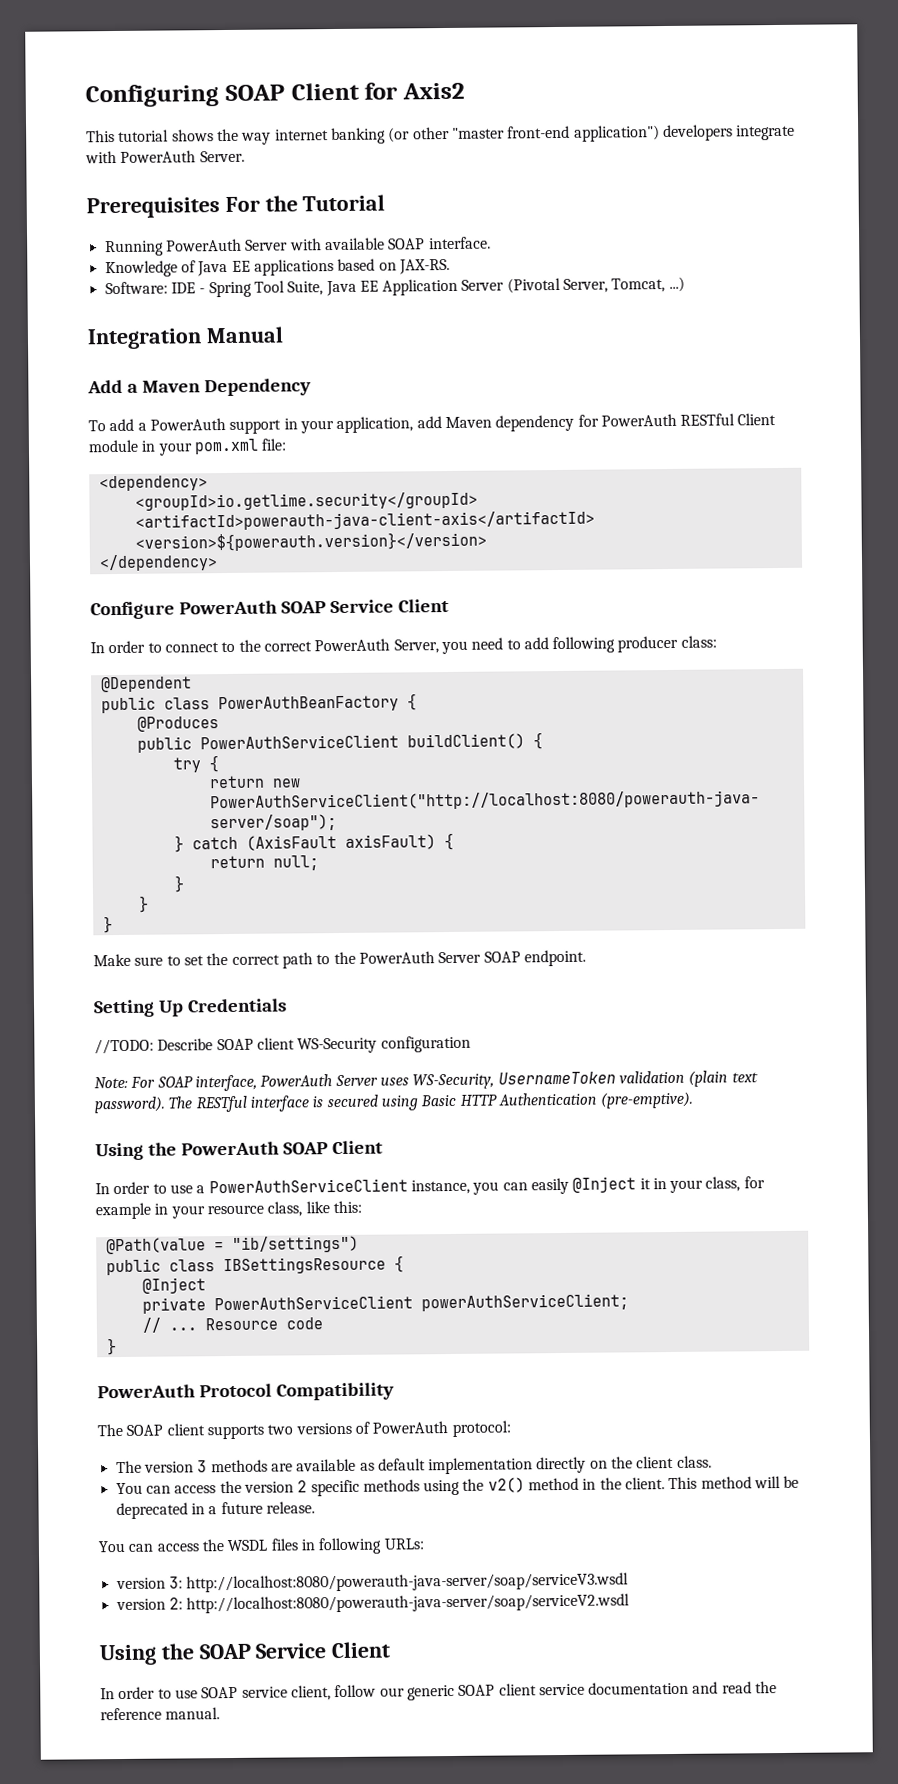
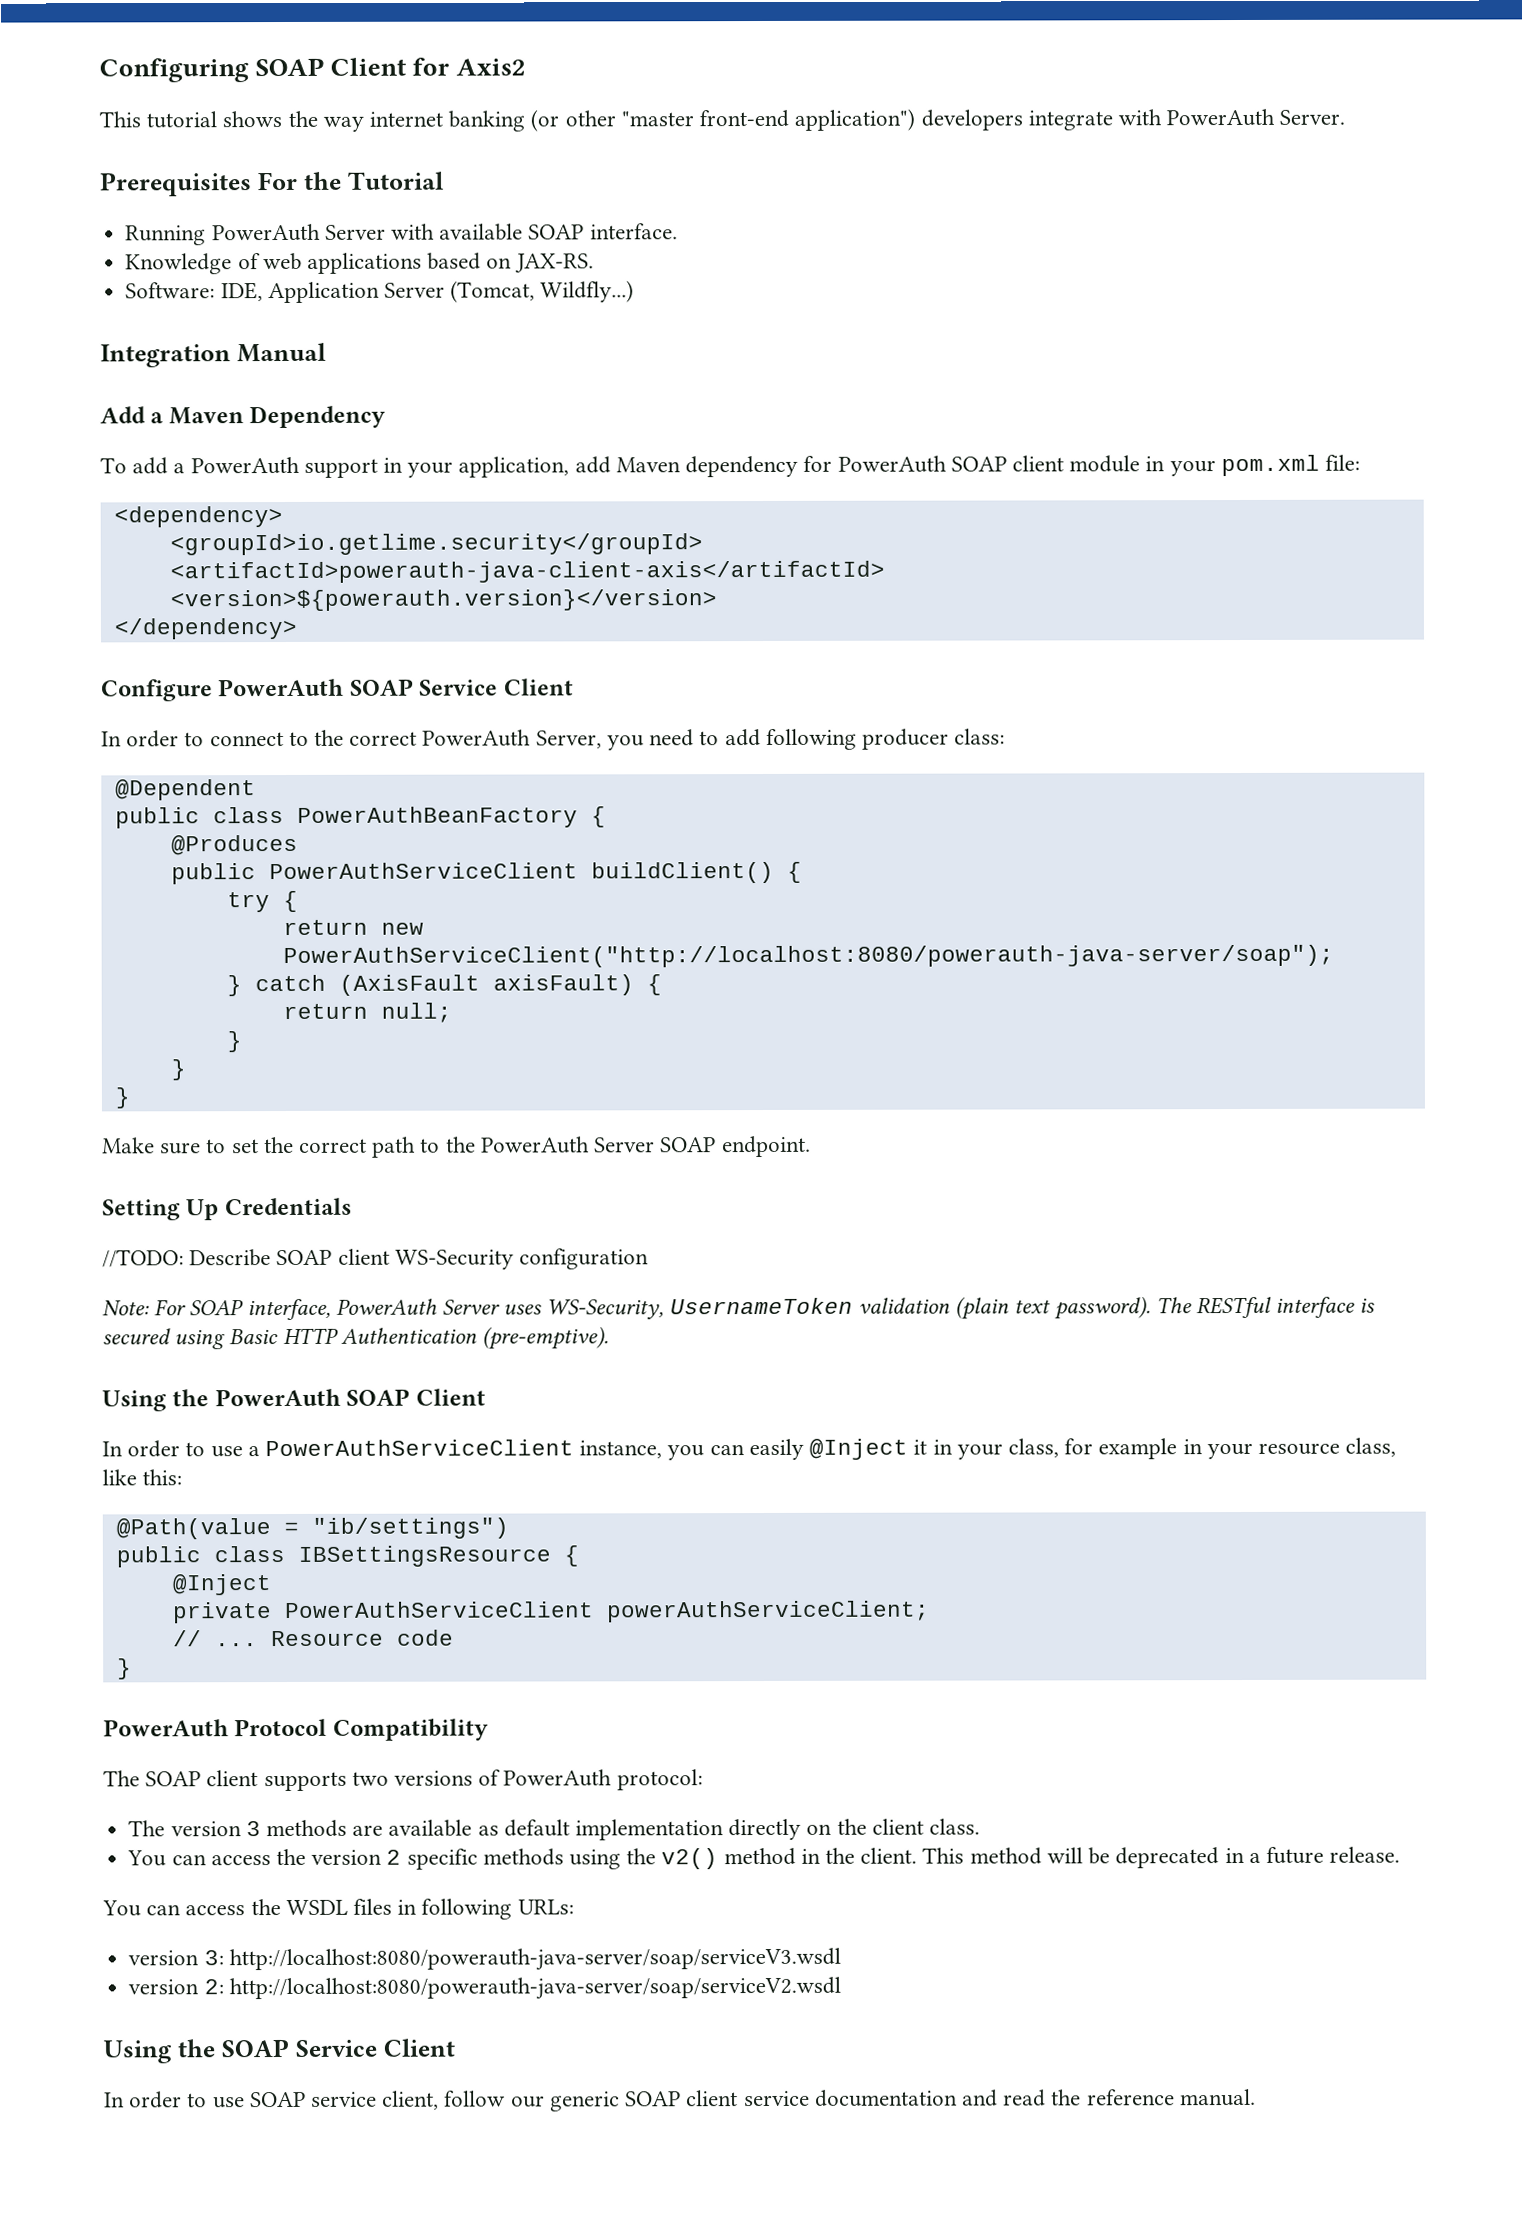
[197,260,251,277] Java EE -> [262,252,302,271] web
[170,276,685,298] IDE - Spring Tool Suite, Java EE Application Server (Pivotal Server, Tomcat, ...) -> [220,280,635,304] IDE, Application Server (Tomcat, Wildfly...)
[680,413,777,426] RESTful Client -> [950,455,1064,472] SOAP client

